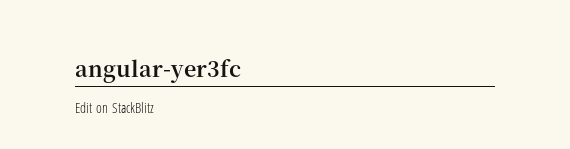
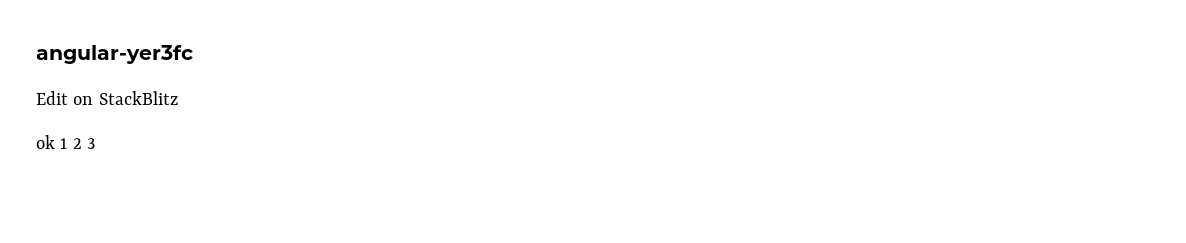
(154, 107) none -> [36,135,96,149] // ok 1 2 3

